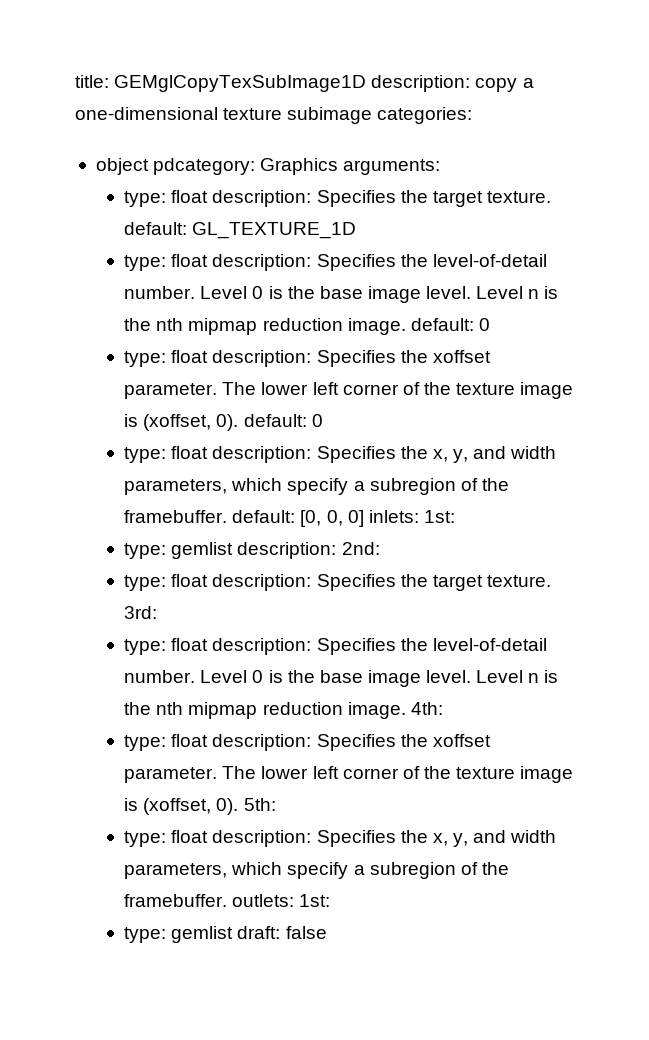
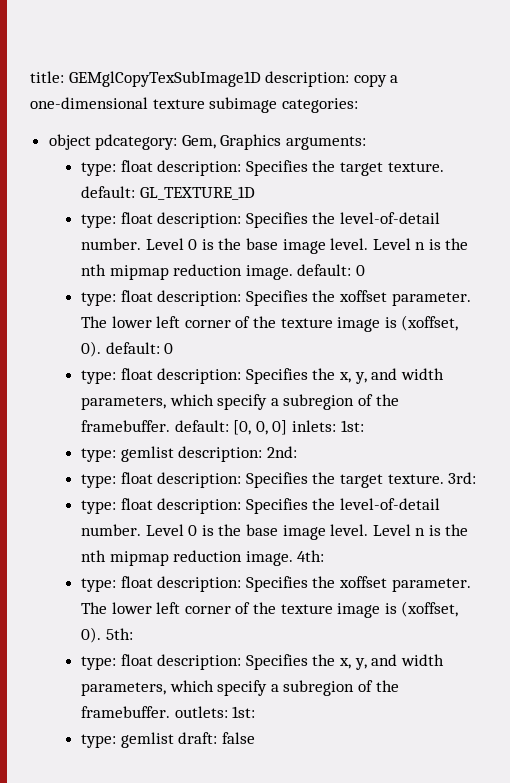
(256, 166) none -> [181,135,216,149] Gem,

